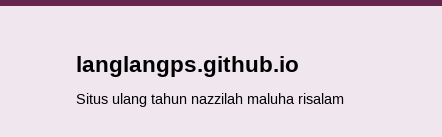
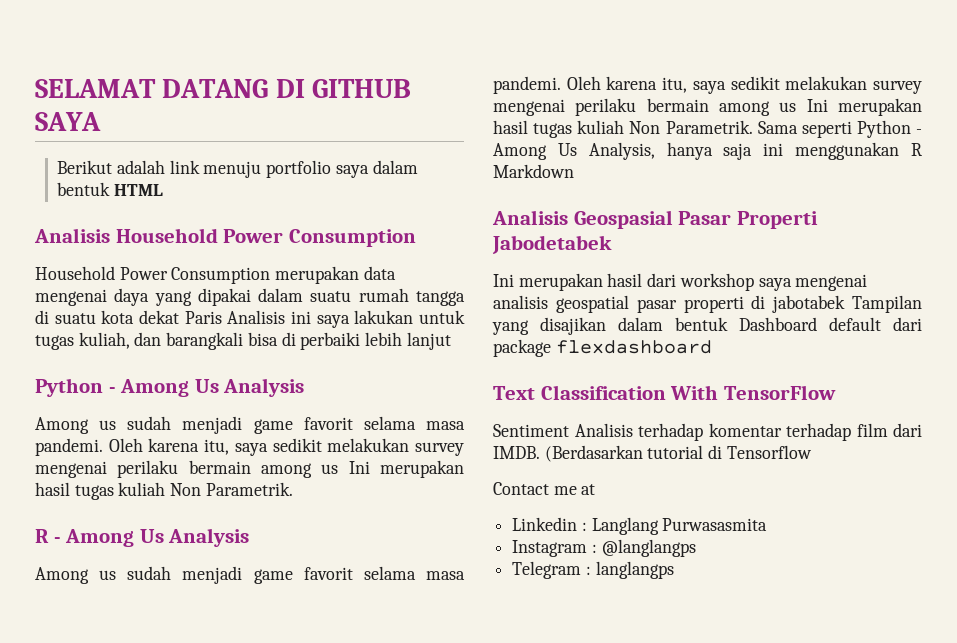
[76,56,299,77] [76,93,344,107] langlangps.github.io // Situs ulang tahun nazzilah maluha risalam -> [35,79,412,98] [35,112,101,131] [57,160,418,178] [57,182,163,196] [34,228,416,247] [35,266,396,284] [35,288,465,306] [35,310,466,328] [35,332,451,350] [35,378,305,397] [35,416,466,434] [35,438,465,456] [35,460,464,478] [35,482,293,500] [35,528,250,547] [35,566,466,584] [493,76,922,94] [493,98,922,116] [493,120,922,138] [493,142,922,160] [493,164,574,178] [492,210,818,229] [492,235,612,254] [493,273,868,291] [493,295,922,313] [492,317,922,335] [493,339,712,357] [493,385,836,400] [493,423,922,441] [493,445,812,462] [493,482,596,495] [512,517,768,535] [512,539,696,557] [512,561,674,579] SELAMAT DATANG DI GITHUB SAYA // Berikut adalah link menuju portfolio saya dalam bentuk HTML // Analisis Household Power Consumption // Household Power Consumption merupakan data mengenai daya yang dipakai dalam suatu rumah tangga di suatu kota dekat Paris Analisis ini saya lakukan untuk tugas kuliah, dan barangkali bisa di perbaiki lebih lanjut // Python - Among Us Analysis // Among us sudah menjadi game favorit selama masa pandemi. Oleh karena itu, saya sedikit melakukan survey mengenai perilaku bermain among us Ini merupakan hasil tugas kuliah Non Parametrik. // R - Among Us Analysis // Among us sudah menjadi game favorit selama masa pandemi. Oleh karena itu, saya sedikit melakukan survey mengenai perilaku bermain among us Ini merupakan hasil tugas kuliah Non Parametrik. Sama seperti Python - Among Us Analysis, hanya saja ini menggunakan R Markdown // Analisis Geospasial Pasar Properti Jabodetabek // Ini merupakan hasil dari workshop saya mengenai analisis geospatial pasar properti di jabotabek Tampilan yang disajikan dalam bentuk Dashboard default dari package flexdashboard // Text Classification With TensorFlow // Sentiment Analisis terhadap komentar terhadap film dari IMDB. (Berdasarkan tutorial di Tensorflow // Contact me at // Linkedin : Langlang Purwasasmita // Instagram : @langlangps // Telegram : langlangps

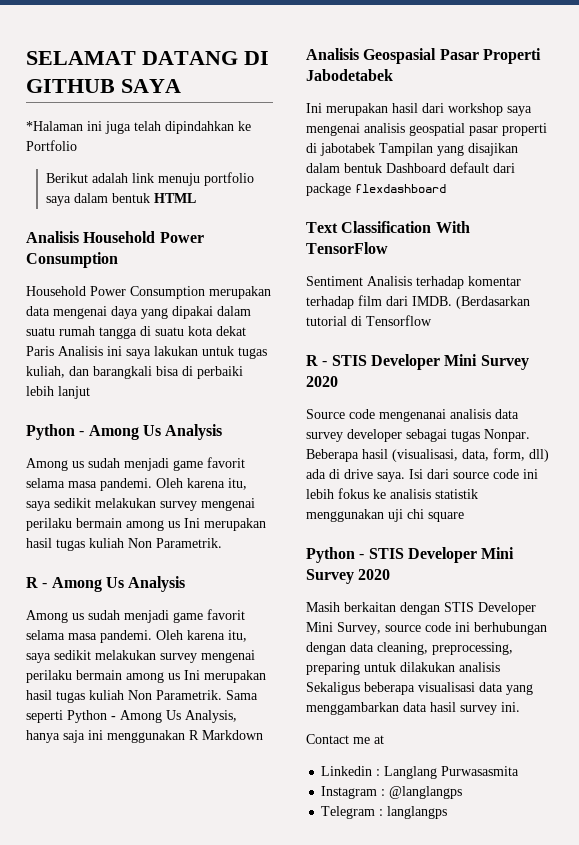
(101, 121) none -> [26,121,251,134] [26,140,77,151] // *Halaman ini juga telah dipindahkan ke Portfolio
(812, 452) none -> [306,354,529,370] [306,376,338,387] [306,409,519,422] [306,429,530,442] [306,448,549,462] [306,469,538,482] [306,488,478,499] [306,509,464,522] [306,547,515,563] [306,569,391,584] [306,602,536,615] [306,622,547,635] [306,642,513,655] [306,662,500,675] [306,682,533,695] [306,702,520,715] // R - STIS Developer Mini Survey 2020 // Source code mengenanai analisis data survey developer sebagai tugas Nonpar. Beberapa hasil (visualisasi, data, form, dll) ada di drive saya. Isi dari source code ini lebih fokus ke analisis statistik menggunakan uji chi square // Python - STIS Developer Mini Survey 2020 // Masih berkaitan dengan STIS Developer Mini Survey, source code ini berhubungan dengan data cleaning, preprocessing, preparing untuk dilakukan analisis Sekaligus beberapa visualisasi data yang menggambarkan data hasil survey ini.

